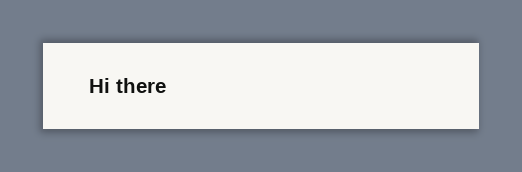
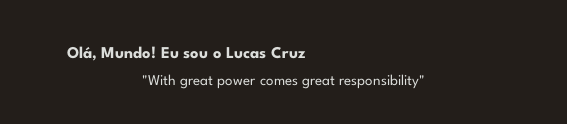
[89,78,166,93] Hi there -> [67,46,306,61] [142,74,425,89] Olá, Mundo! Eu sou o Lucas Cruz // "With great power comes great responsibility"

